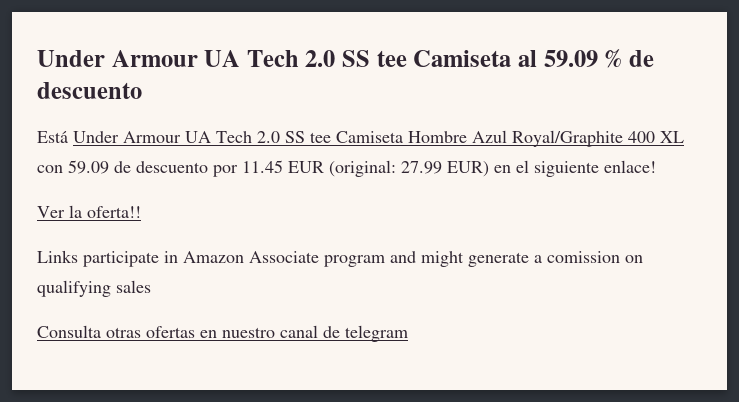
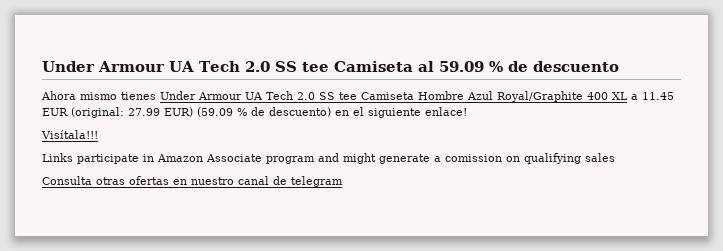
[37,131,68,143] Está -> [41,91,156,100] Ahora mismo tienes
[37,160,238,177] con 59.09 de descuento por -> [631,94,638,100] a
(489, 169) none -> [197,107,331,117] (59.09 % de descuento)
[37,205,141,218] Ver la oferta!! -> [41,130,98,139] Visítala!!!

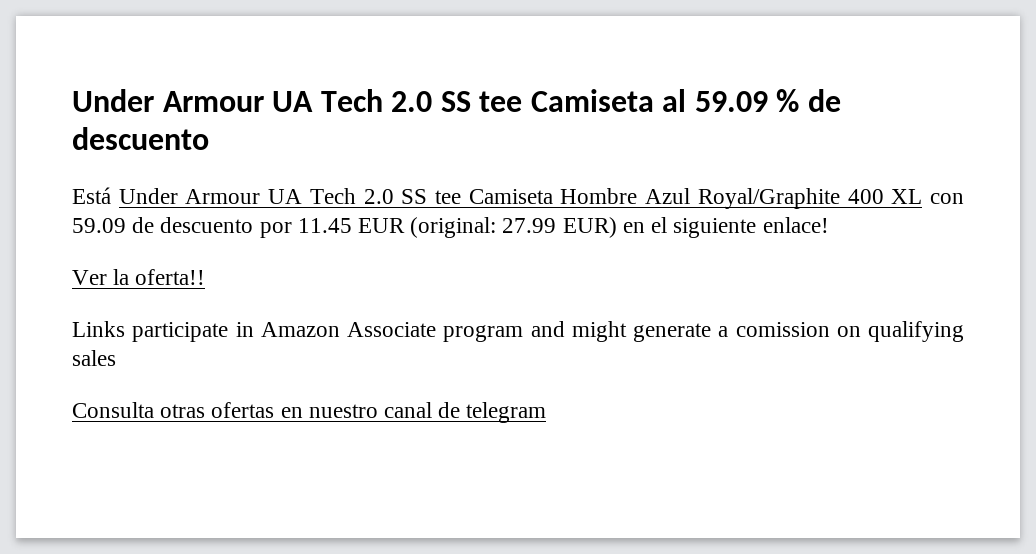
[41,91,156,100] Ahora mismo tienes -> [72,187,111,204] Está
[631,94,638,100] a -> [929,193,964,204] [72,217,292,238] con 59.09 de descuento por
[197,107,331,117] (59.09 % de descuento) -> (617, 227) none
[41,130,98,139] Visítala!!! -> [72,269,206,285] Ver la oferta!!

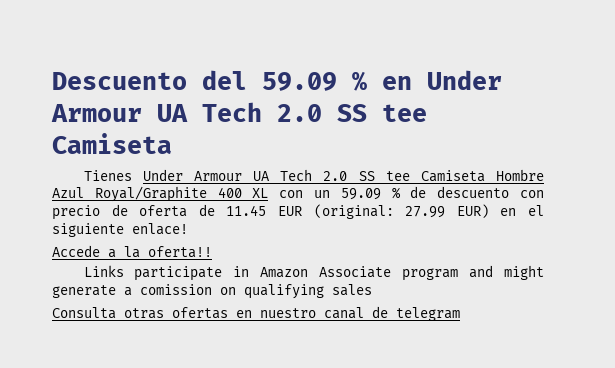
[72,89,841,112] [72,127,209,150] [72,187,111,204] Under Armour UA Tech 2.0 SS tee Camiseta al 59.09 % de descuento // Está -> [52,70,502,91] [51,102,427,122] [52,133,172,154] [83,170,132,181] Descuento del 59.09 % en Under Armour UA Tech 2.0 SS tee Camiseta // Tienes
[72,217,292,238] 59.09 de descuento por -> [314,186,545,200] [52,204,215,220] un 59.09 % de descuento con precio de oferta de
[72,270,107,285] Ver -> [52,245,116,258] Accede a

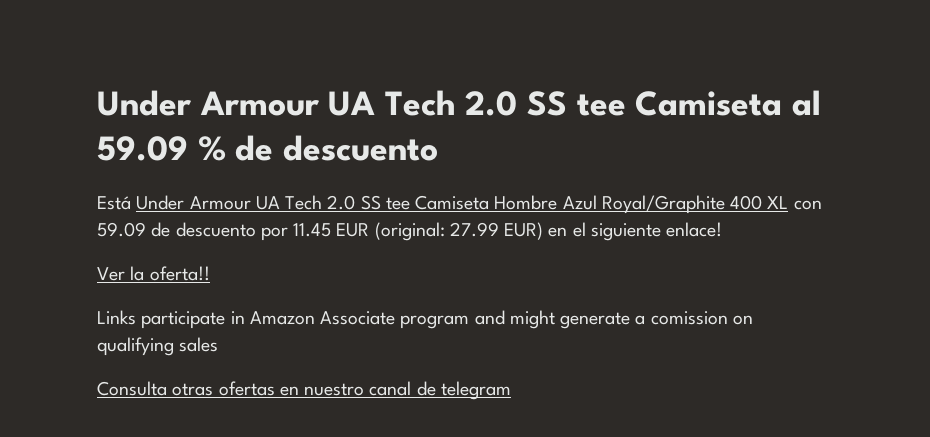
[52,70,502,91] [51,102,427,122] [52,133,172,154] [83,170,132,181] Descuento del 59.09 % en Under Armour UA Tech 2.0 SS tee Camiseta // Tienes -> [97,90,821,116] [97,135,438,161] [97,196,131,210] Under Armour UA Tech 2.0 SS tee Camiseta al 59.09 % de descuento // Está
[314,186,545,200] [52,204,215,220] un 59.09 % de descuento con precio de oferta de -> [97,222,288,241] 59.09 de descuento por
[52,245,116,258] Accede a -> [97,267,125,281] Ver

